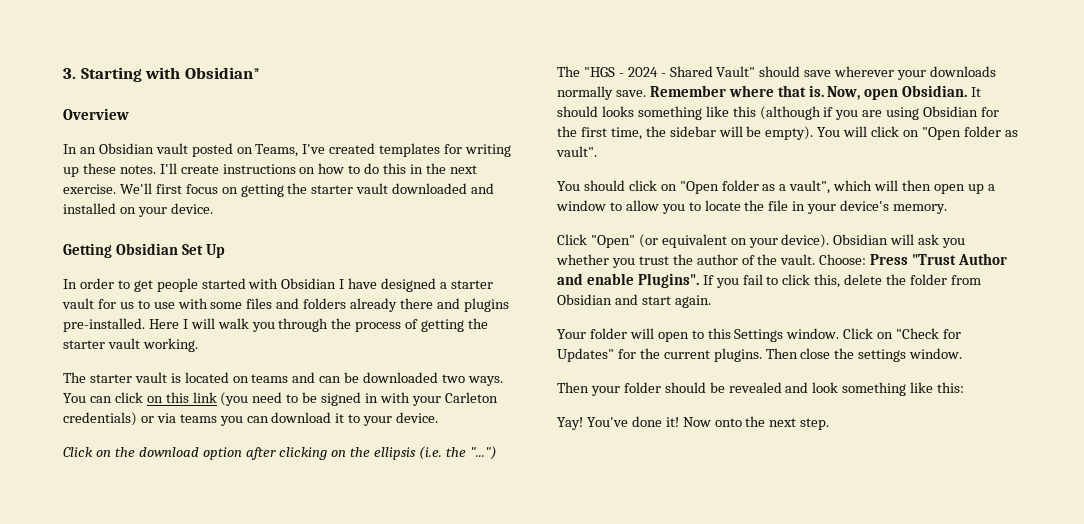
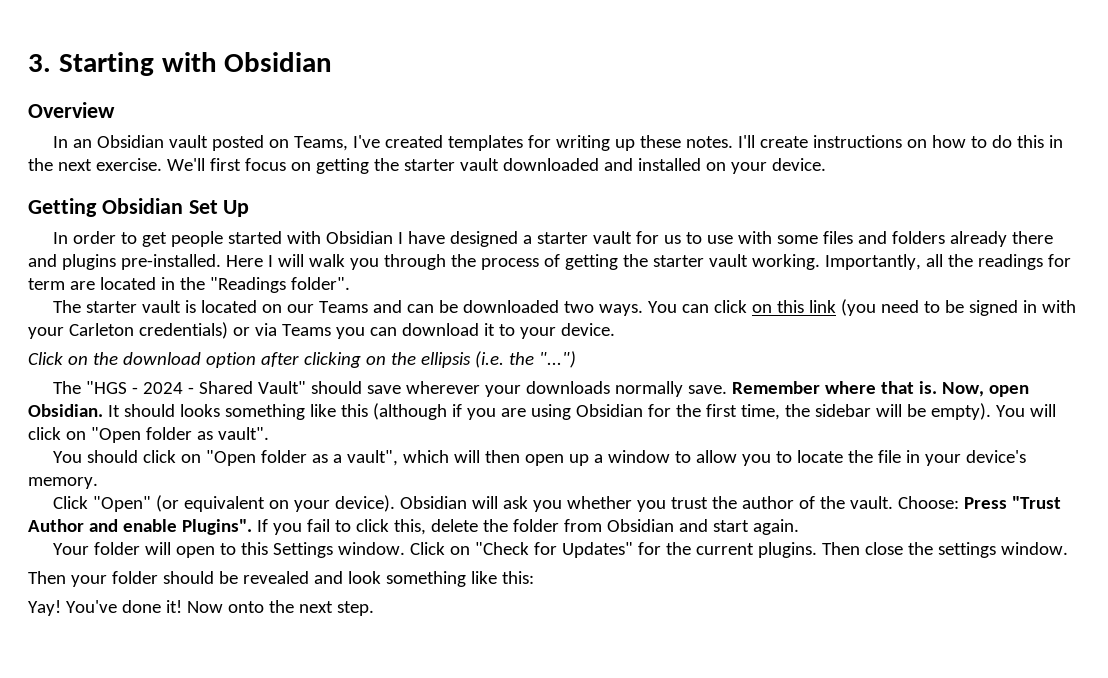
[184,67,261,79] Obsidian* -> [224,52,333,72] Obsidian
(198, 345) none -> [824,254,1071,270] [28,277,350,293] Importantly, all the readings for term are located in the "Readings folder".
[251,374,289,383] teams -> [286,301,368,313] our Teams
[179,414,217,423] teams -> [281,324,331,336] Teams

